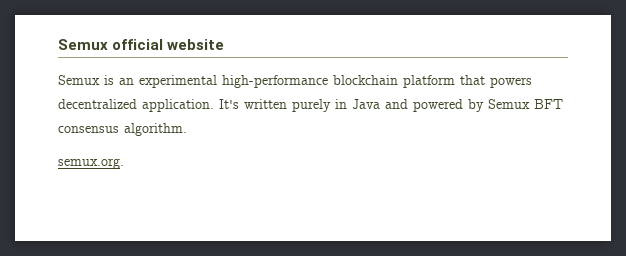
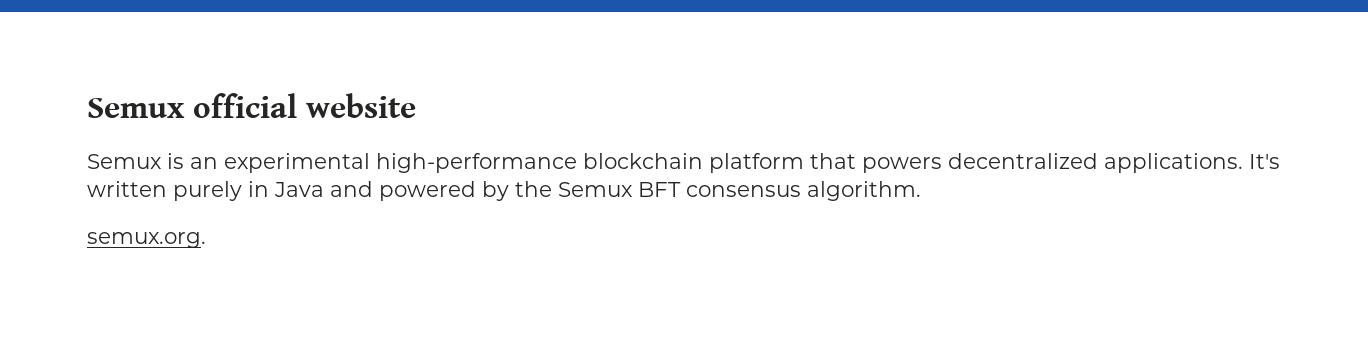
[142,99,214,112] application. -> [1104,153,1243,173] applications.
(484, 105) none -> [515,181,552,197] the

